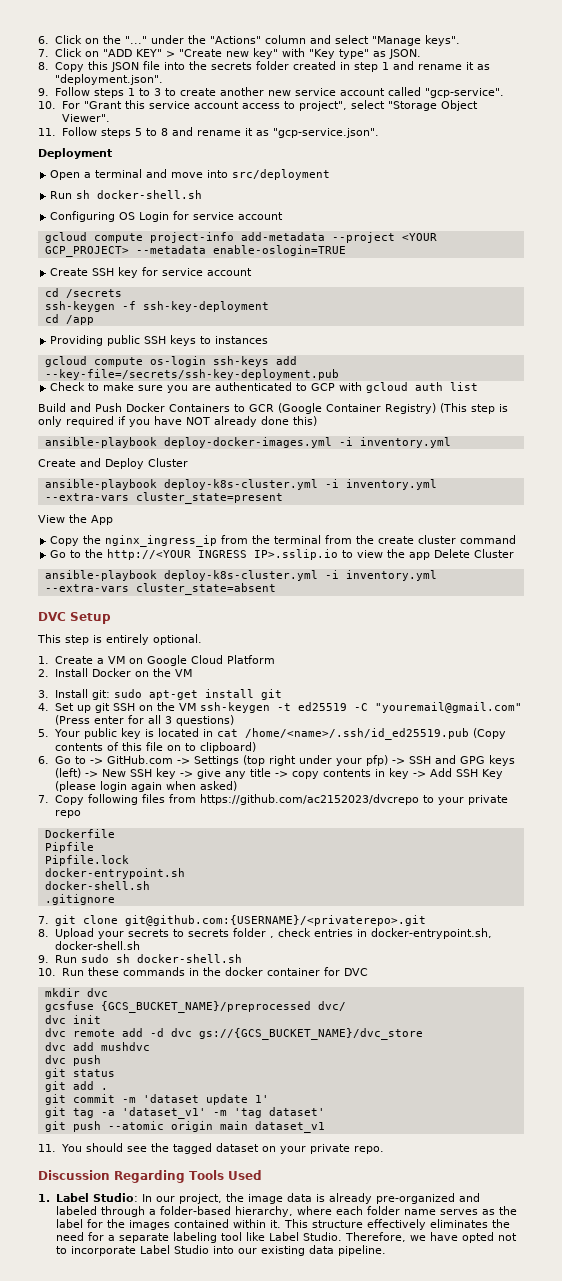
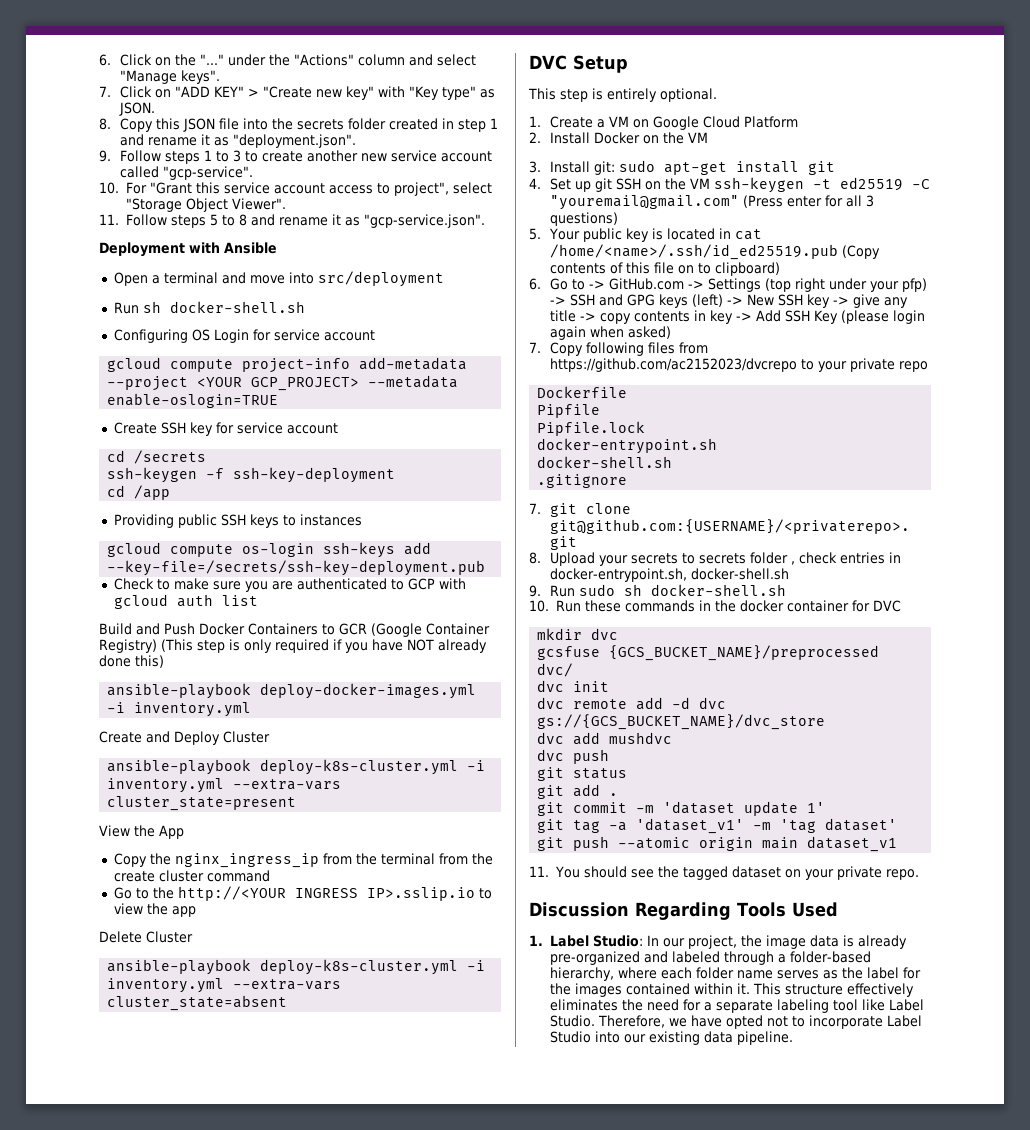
(112, 153) none -> [189,242,277,254] with Ansible
(431, 556) none -> (196, 911) //

